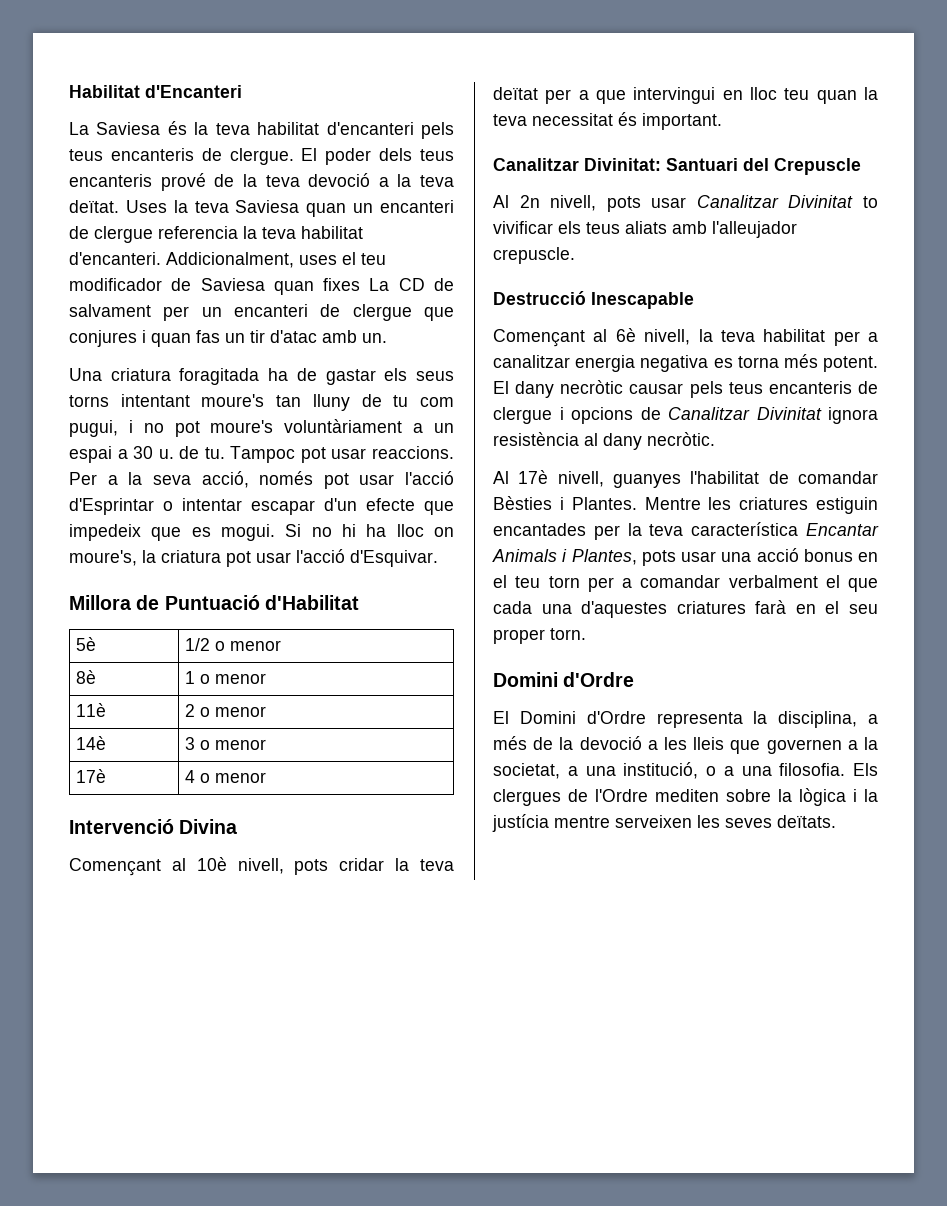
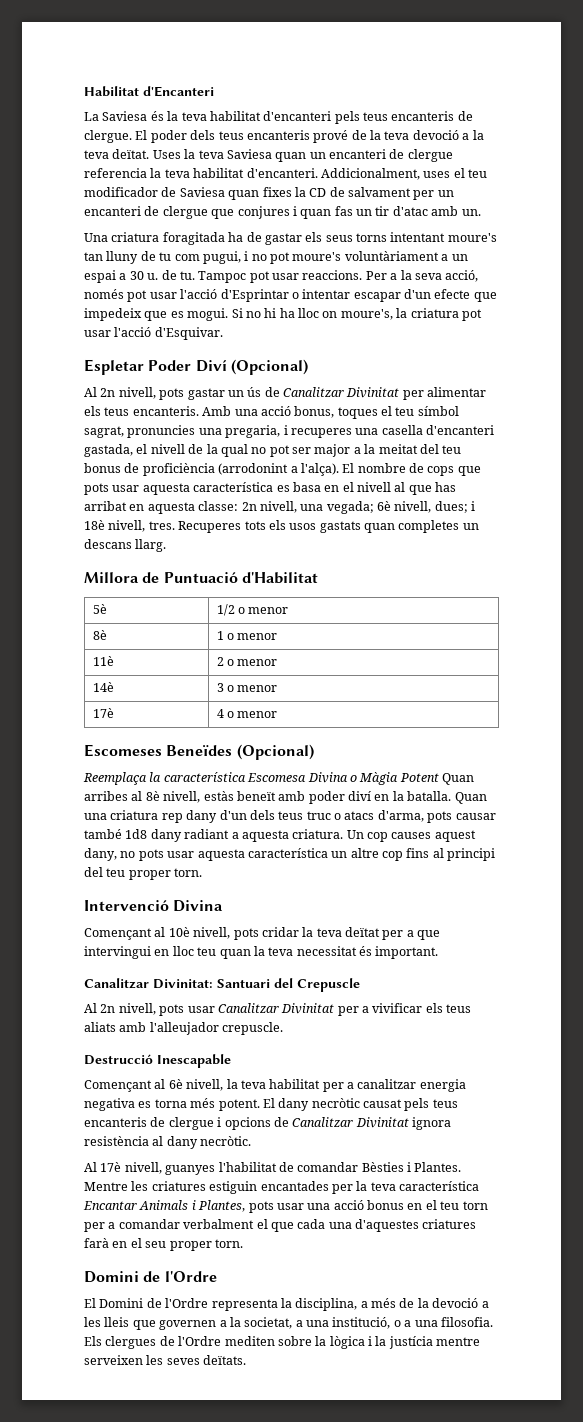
[369,278,390,291] La -> [294,187,306,197] la
(438, 558) none -> [84,359,308,375] [84,387,487,400] [84,406,459,419] [84,425,494,438] [84,444,462,457] [84,463,481,476] [84,482,457,495] [84,501,476,514] [84,520,479,533] [84,539,167,552] // Espletar Poder Diví (Opcional) // Al 2n nivell, pots gastar un ús de Canalitzar Divinitat per alimentar els teus encanteris. Amb una acció bonus, toques el teu símbol sagrat, pronuncies una pregaria, i recuperes una casella d'encanteri gastada, el nivell de la qual no pot ser major a la meitat del teu bonus de proficiència (arrodonint a l'alça). El nombre de cops que pots usar aquesta característica es basa en el nivell al que has arribat en aquesta classe: 2n nivell, una vegada; 6è nivell, dues; i 18è nivell, tres. Recuperes tots els usos gastats quan completes un descans llarg.
(267, 777) none -> [84,744,314,760] [83,772,474,785] [84,791,487,804] [84,810,496,823] [84,829,476,842] [84,848,496,861] [84,867,203,880] // Escomeses Beneïdes (Opcional) // Reemplaça la característica Escomesa Divina o Màgia Potent Quan arribes al 8è nivell, estàs beneït amb poder diví en la batalla. Quan una criatura rep dany d'un dels teus truc o atacs d'arma, pots causar també 1d8 dany radiant a aquesta criatura. Un cop causes aquest dany, no pots usar aquesta característica un altre cop fins al principi del teu proper torn.
[863,196,878,208] to -> [337,1006,369,1016] per a
[629,383,684,394] causar -> [363,1099,402,1108] causat
[563,672,635,687] d'Ordre -> [143,1271,217,1282] de l'Ordre
[586,711,646,724] d'Ordre -> [146,1298,209,1308] de l'Ordre

